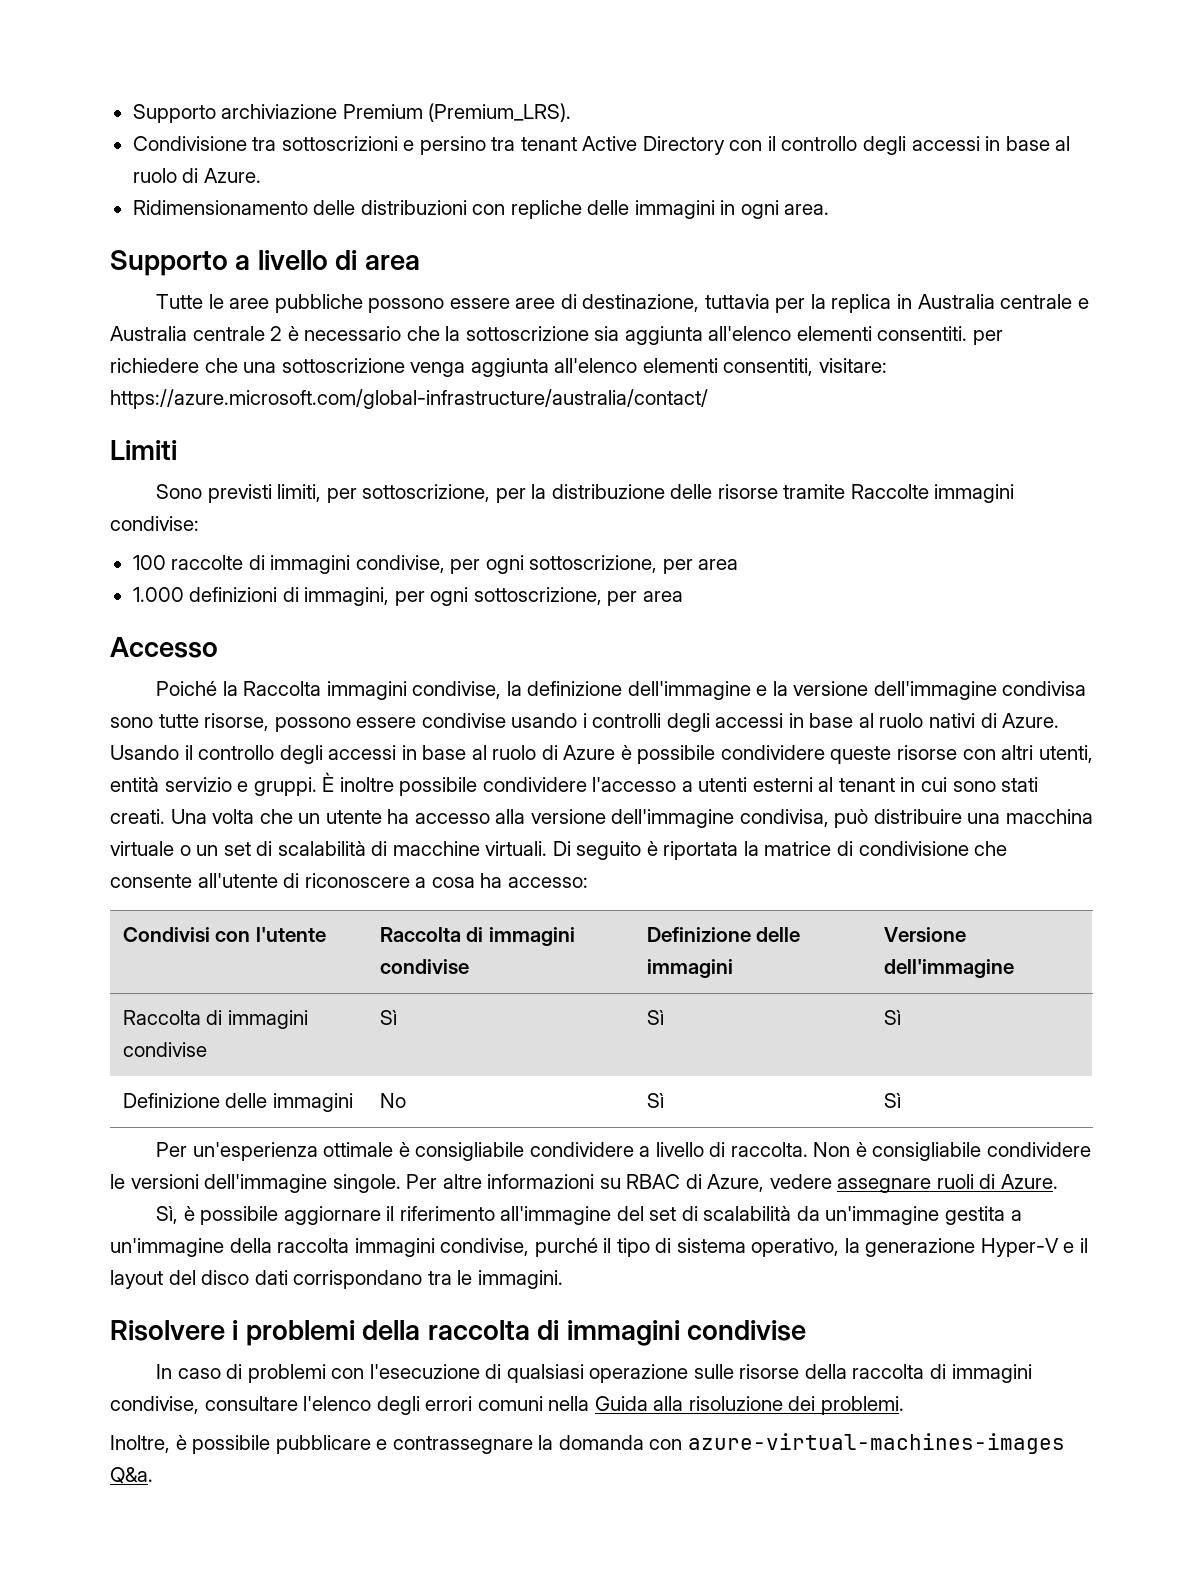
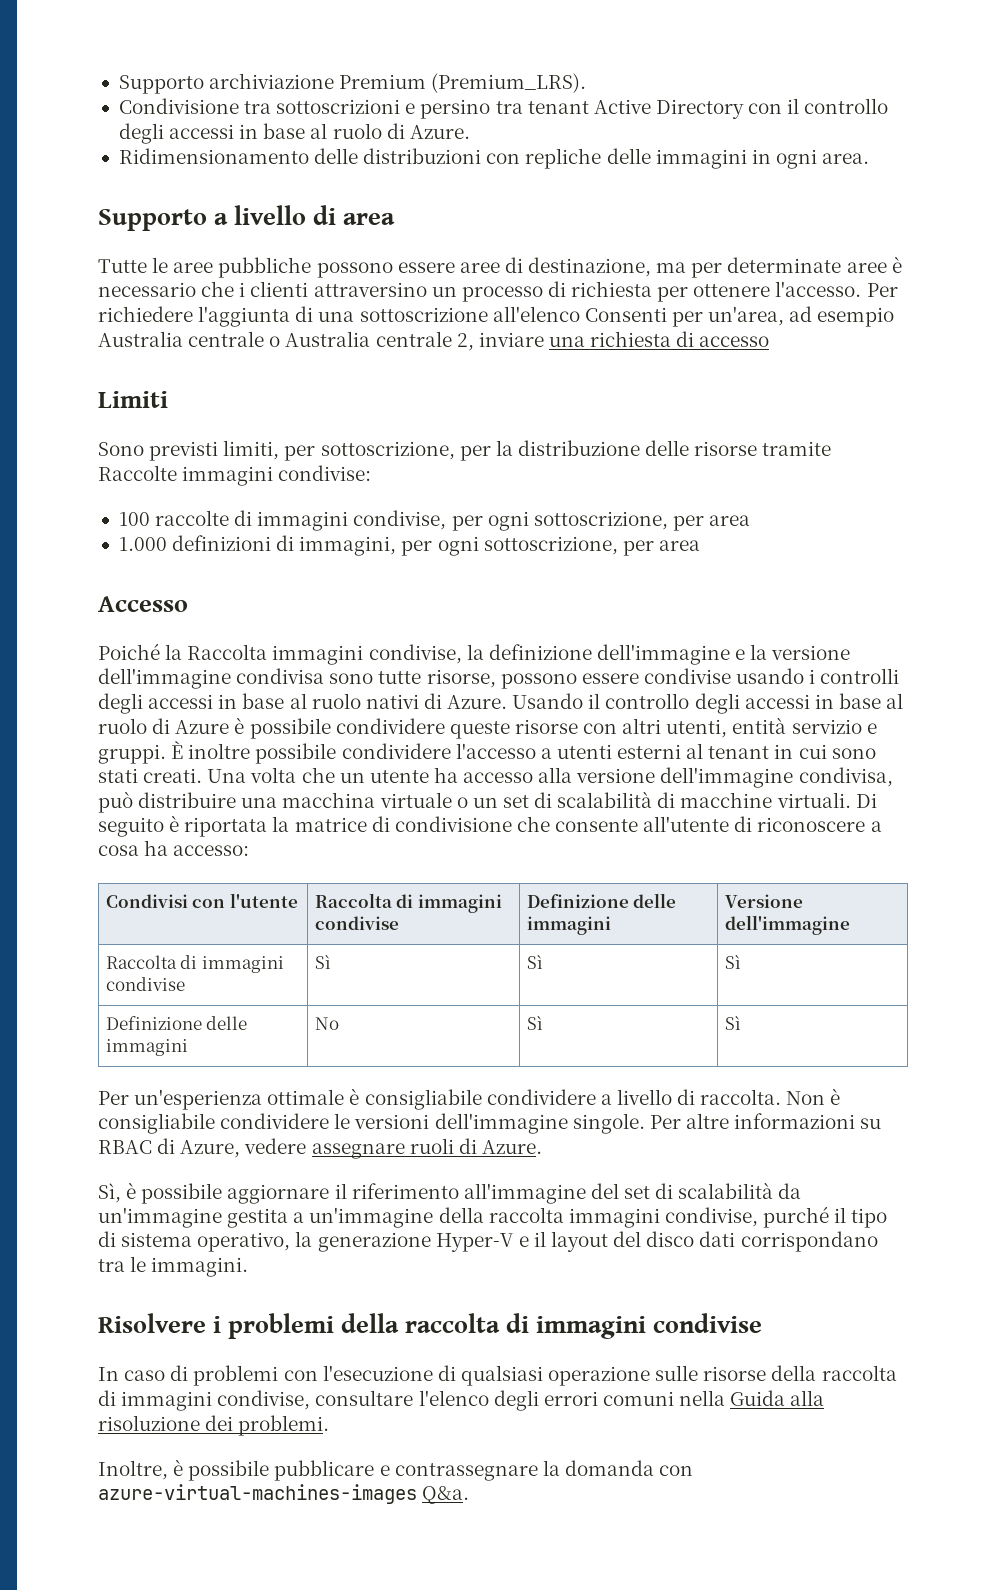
[704,294,1089,313] [110,326,1003,345] [110,358,887,377] [110,389,708,409] tuttavia per la replica in Australia centrale e Australia centrale 2 è necessario che la sottoscrizione sia aggiunta all'elenco elementi consentiti. per richiedere che una sottoscrizione venga aggiunta all'elenco elementi consentiti, visitare: https://azure.microsoft.com/global-infrastructure/australia/contact/ -> [656,256,902,278] [98,281,898,302] [98,306,895,327] [98,331,770,351] ma per determinate aree è necessario che i clienti attraversino un processo di richiesta per ottenere l'accesso. Per richiedere l'aggiunta di una sottoscrizione all'elenco Consenti per un'area, ad esempio Australia centrale o Australia centrale 2, inviare una richiesta di accesso

